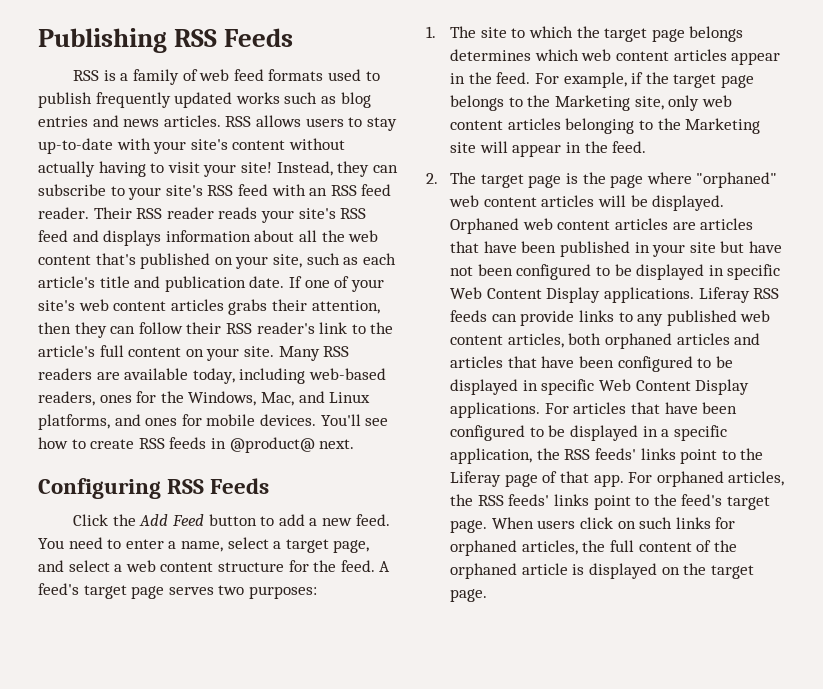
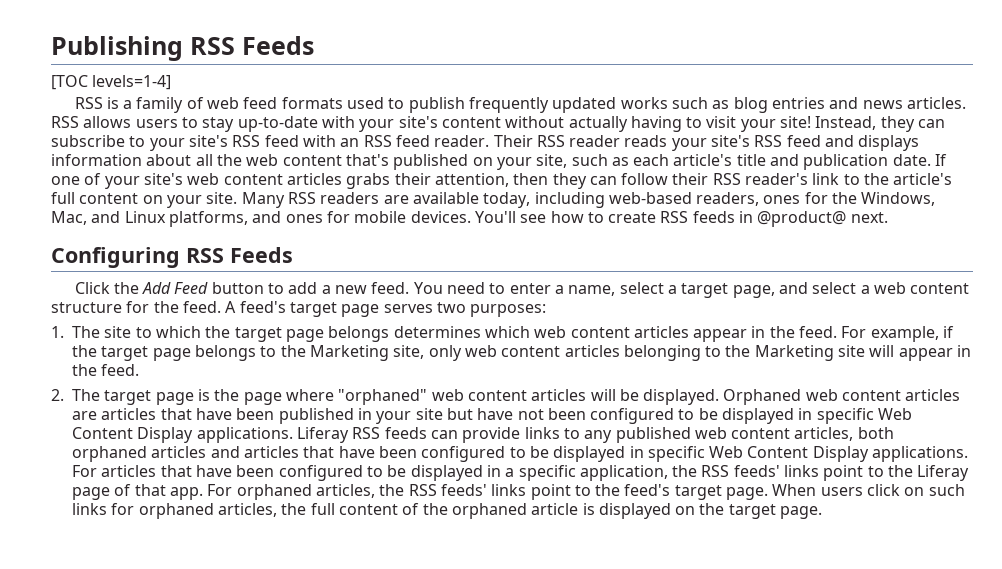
(294, 37) none -> [51,75,172,90] // [TOC levels=1-4]

